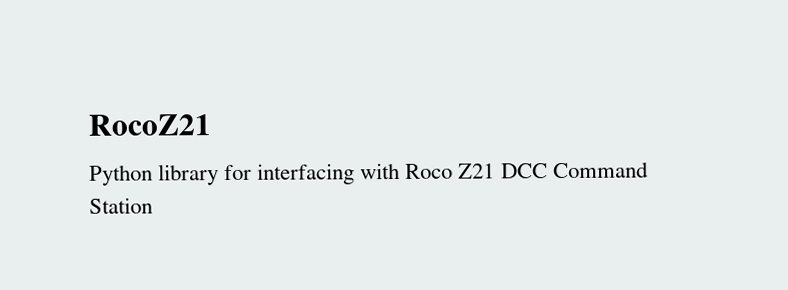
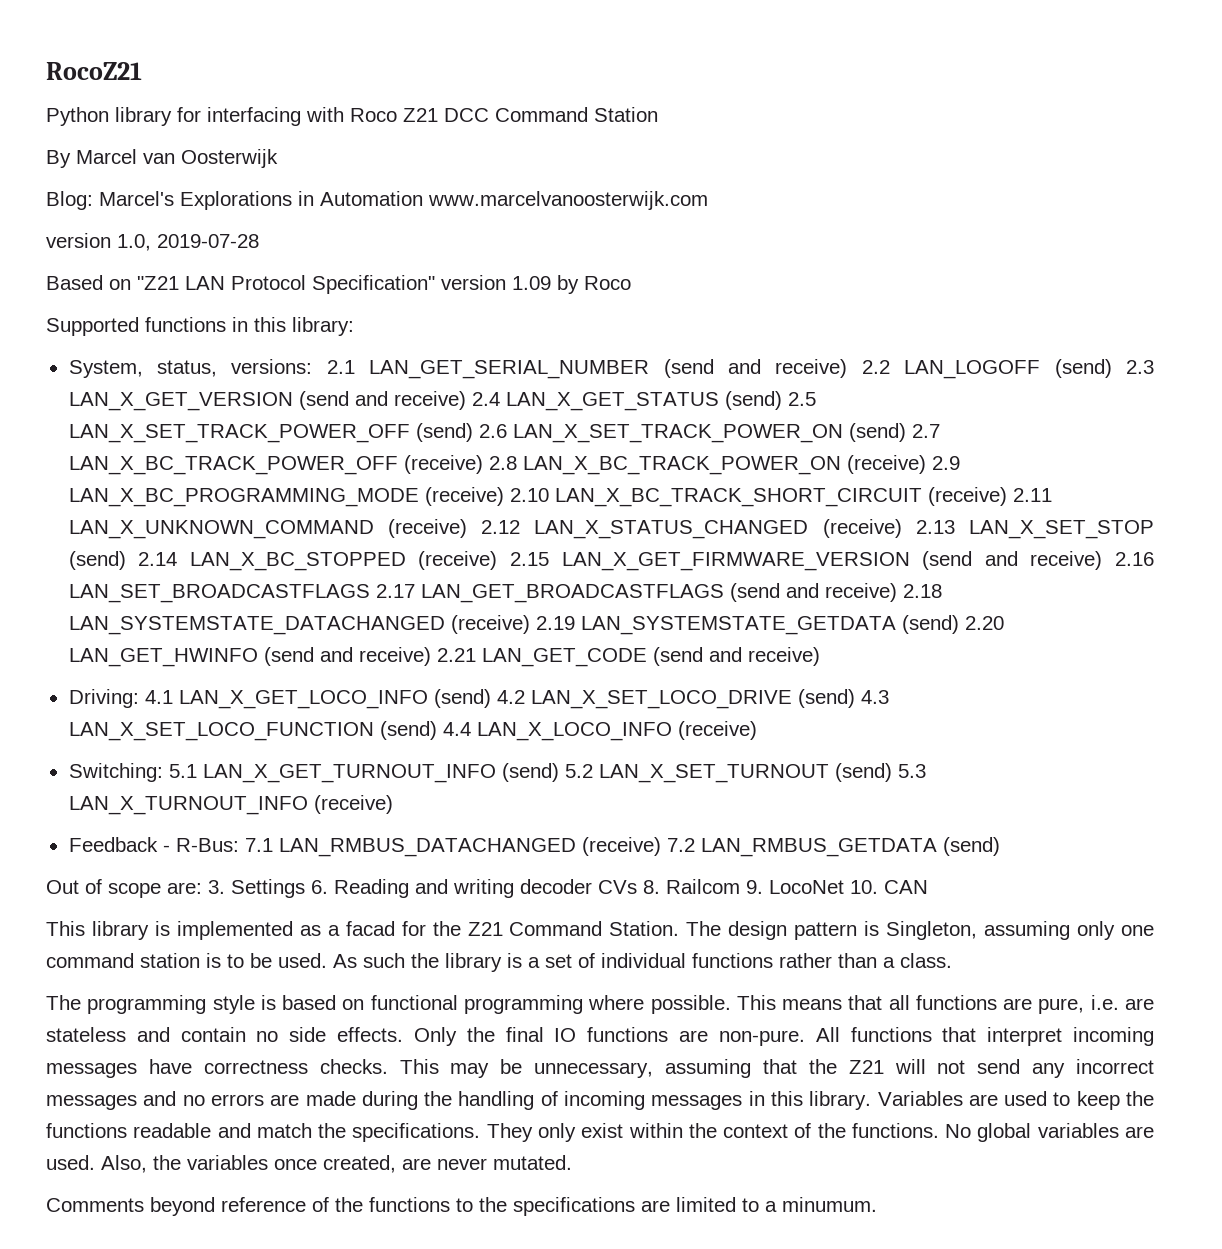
(153, 205) none -> [46,149,278,168] [46,191,708,210] [46,233,259,251] [46,275,631,294] [46,317,354,336] [68,359,1154,379] [68,391,816,411] [68,423,940,443] [68,455,960,475] [68,487,1052,507] [68,519,1154,539] [68,551,1155,571] [68,583,942,603] [68,615,1004,635] [68,647,820,667] [68,689,889,709] [68,721,757,741] [68,763,926,783] [68,795,393,815] [68,837,1000,857] [46,879,928,898] [46,921,1154,940] [46,953,952,972] [46,995,1155,1014] [46,1027,1155,1046] [46,1059,1154,1078] [46,1091,1154,1110] [46,1123,1155,1142] [46,1155,572,1173] [46,1197,877,1216] // By Marcel van Oosterwijk // Blog: Marcel's Explorations in Automation www.marcelvanoosterwijk.com // version 1.0, 2019-07-28 // Based on "Z21 LAN Protocol Specification" version 1.09 by Roco // Supported functions in this library: // System, status, versions: 2.1 LAN_GET_SERIAL_NUMBER (send and receive) 2.2 LAN_LOGOFF (send) 2.3 LAN_X_GET_VERSION (send and receive) 2.4 LAN_X_GET_STATUS (send) 2.5 LAN_X_SET_TRACK_POWER_OFF (send) 2.6 LAN_X_SET_TRACK_POWER_ON (send) 2.7 LAN_X_BC_TRACK_POWER_OFF (receive) 2.8 LAN_X_BC_TRACK_POWER_ON (receive) 2.9 LAN_X_BC_PROGRAMMING_MODE (receive) 2.10 LAN_X_BC_TRACK_SHORT_CIRCUIT (receive) 2.11 LAN_X_UNKNOWN_COMMAND (receive) 2.12 LAN_X_STATUS_CHANGED (receive) 2.13 LAN_X_SET_STOP (send) 2.14 LAN_X_BC_STOPPED (receive) 2.15 LAN_X_GET_FIRMWARE_VERSION (send and receive) 2.16 LAN_SET_BROADCASTFLAGS 2.17 LAN_GET_BROADCASTFLAGS (send and receive) 2.18 LAN_SYSTEMSTATE_DATACHANGED (receive) 2.19 LAN_SYSTEMSTATE_GETDATA (send) 2.20 LAN_GET_HWINFO (send and receive) 2.21 LAN_GET_CODE (send and receive) // Driving: 4.1 LAN_X_GET_LOCO_INFO (send) 4.2 LAN_X_SET_LOCO_DRIVE (send) 4.3 LAN_X_SET_LOCO_FUNCTION (send) 4.4 LAN_X_LOCO_INFO (receive) // Switching: 5.1 LAN_X_GET_TURNOUT_INFO (send) 5.2 LAN_X_SET_TURNOUT (send) 5.3 LAN_X_TURNOUT_INFO (receive) // Feedback - R-Bus: 7.1 LAN_RMBUS_DATACHANGED (receive) 7.2 LAN_RMBUS_GETDATA (send) // Out of scope are: 3. Settings 6. Reading and writing decoder CVs 8. Railcom 9. LocoNet 10. CAN // This library is implemented as a facad for the Z21 Command Station. The design pattern is Singleton, assuming only one command station is to be used. As such the library is a set of individual functions rather than a class. // The programming style is based on functional programming where possible. This means that all functions are pure, i.e. are stateless and contain no side effects. Only the final IO functions are non-pure. All functions that interpret incoming messages have correctness checks. This may be unnecessary, assuming that the Z21 will not send any incorrect messages and no errors are made during the handling of incoming messages in this library. Variables are used to keep the functions readable and match the specifications. They only exist within the context of the functions. No global variables are used. Also, the variables once created, are never mutated. // Comments beyond reference of the functions to the specifications are limited to a minumum.

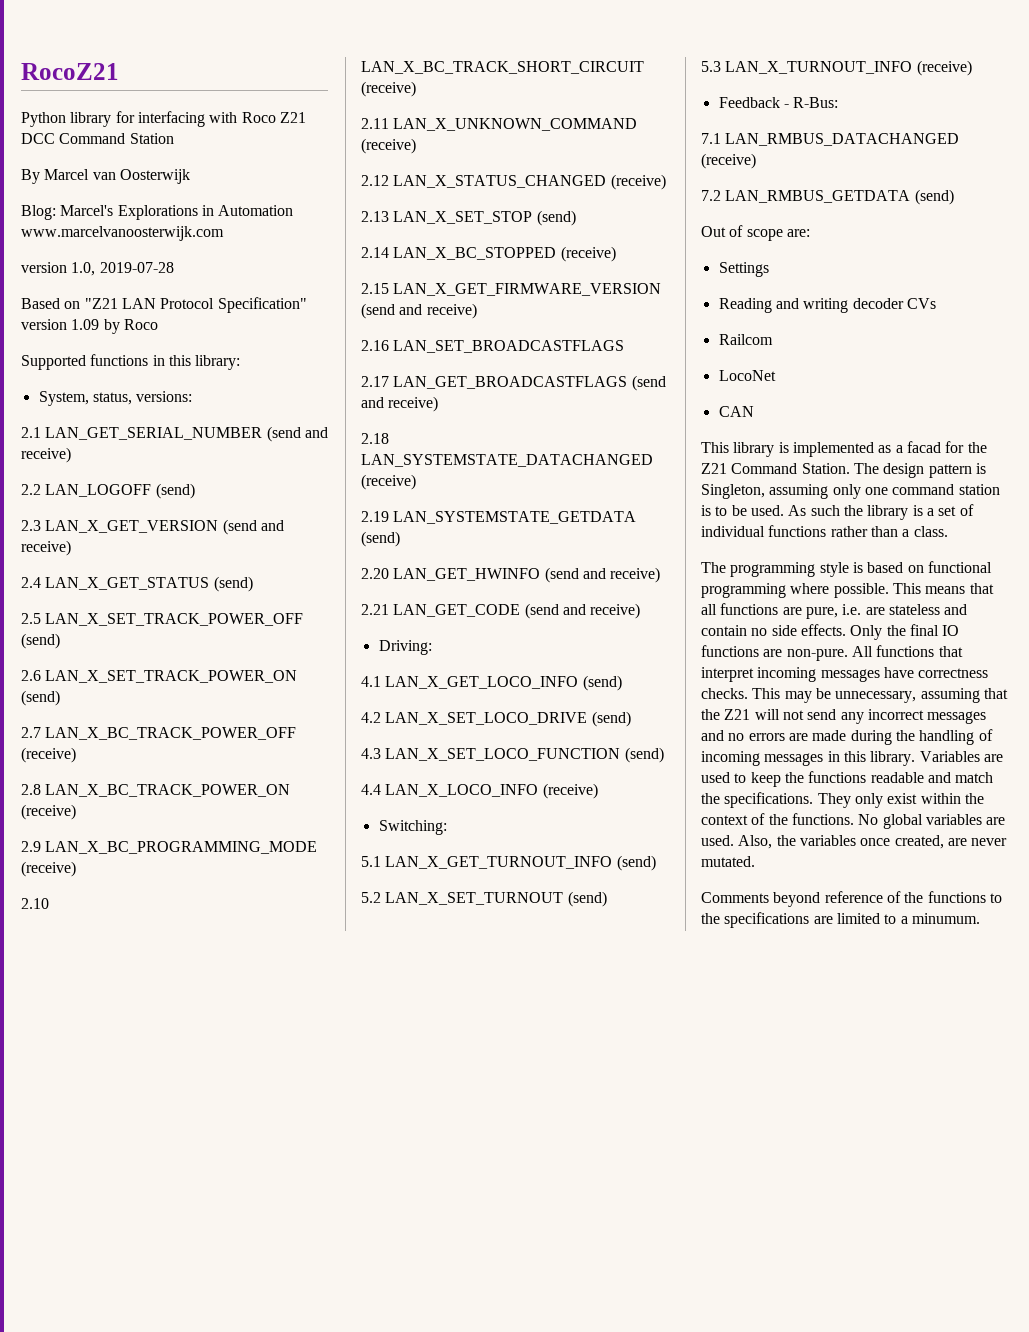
(313, 366) none -> (193, 396) //
(848, 368) none -> (71, 455) //
(1112, 368) none -> (195, 491) //
(466, 400) none -> (71, 548) //
(782, 400) none -> (253, 584) //
(473, 432) none -> (60, 641) //
(906, 432) none -> (60, 698) //
(483, 464) none -> (76, 755) //
(926, 464) none -> (76, 812) //
(504, 496) none -> (76, 869) //
(1007, 496) none -> (416, 89) //
(467, 528) none -> (416, 146) //
(902, 528) none -> (666, 182) //
(126, 560) none -> (576, 218) //
(498, 560) none -> (616, 254) //
(1103, 560) none -> (477, 311) //
(370, 593) none -> (625, 346) //
(897, 592) none -> (439, 404) //
(530, 624) none -> (416, 482) //
(959, 624) none -> (400, 539) //
(431, 656) none -> (661, 575) //
(139, 698) none -> (432, 647) //
(491, 698) none -> (622, 683) //
(855, 698) none -> (631, 719) //
(437, 730) none -> (664, 755) //
(163, 772) none -> (447, 827) //
(559, 772) none -> (656, 863) //
(892, 772) none -> (607, 899) //
(239, 845) none -> (839, 102) //
(661, 846) none -> (756, 161) //
[208,880,225,894] 3. -> (810, 233) //
[311,880,328,894] 6. -> (769, 269) //
[643,880,660,894] 8. -> (936, 303) //
[746,880,763,894] 9. -> (773, 339) //
[850,880,878,894] 10. -> (776, 375) //

